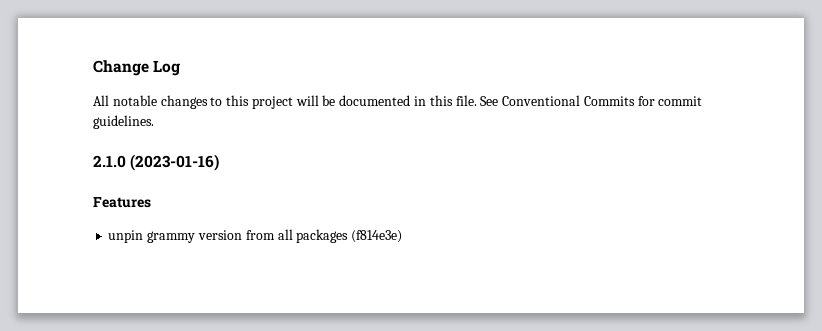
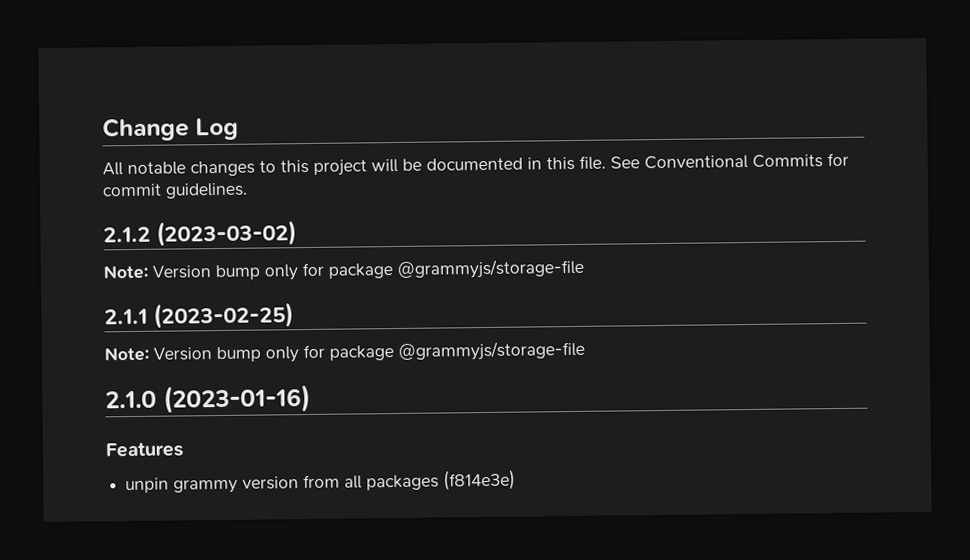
(154, 122) none -> [103,220,297,247] [103,258,584,281] [104,302,294,329] [104,340,585,363] // 2.1.2 (2023-03-02) // Note: Version bump only for package @grammyjs/storage-file // 2.1.1 (2023-02-25) // Note: Version bump only for package @grammyjs/storage-file

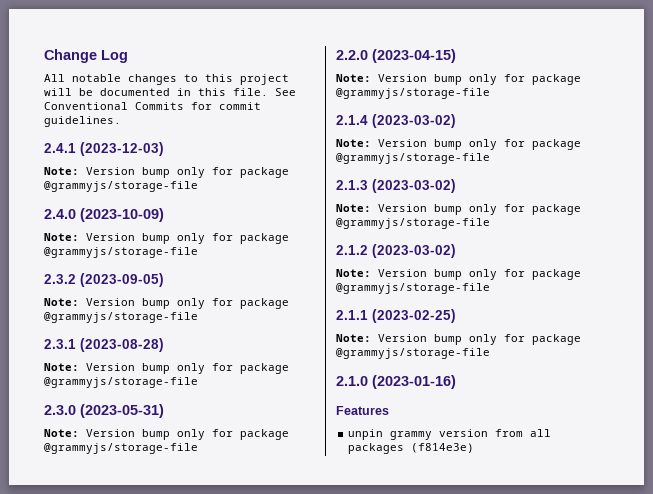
(248, 190) none -> [44,142,164,156] [44,167,289,178] [44,181,198,192] [44,208,164,222] [44,233,289,244] [44,247,198,258] [44,273,164,287] [44,298,289,309] [44,312,198,323] [44,338,164,352] [44,363,289,374] [44,377,198,388] [44,404,164,418] [44,429,289,440] [44,443,198,454] [336,49,456,63] [336,74,581,85] [336,88,490,99] [336,114,456,128] [336,139,581,150] [336,153,490,164] [336,179,456,193] [336,204,581,215] [336,218,490,229] // 2.4.1 (2023-12-03) // Note: Version bump only for package @grammyjs/storage-file // 2.4.0 (2023-10-09) // Note: Version bump only for package @grammyjs/storage-file // 2.3.2 (2023-09-05) // Note: Version bump only for package @grammyjs/storage-file // 2.3.1 (2023-08-28) // Note: Version bump only for package @grammyjs/storage-file // 2.3.0 (2023-05-31) // Note: Version bump only for package @grammyjs/storage-file // 2.2.0 (2023-04-15) // Note: Version bump only for package @grammyjs/storage-file // 2.1.4 (2023-03-02) // Note: Version bump only for package @grammyjs/storage-file // 2.1.3 (2023-03-02) // Note: Version bump only for package @grammyjs/storage-file

